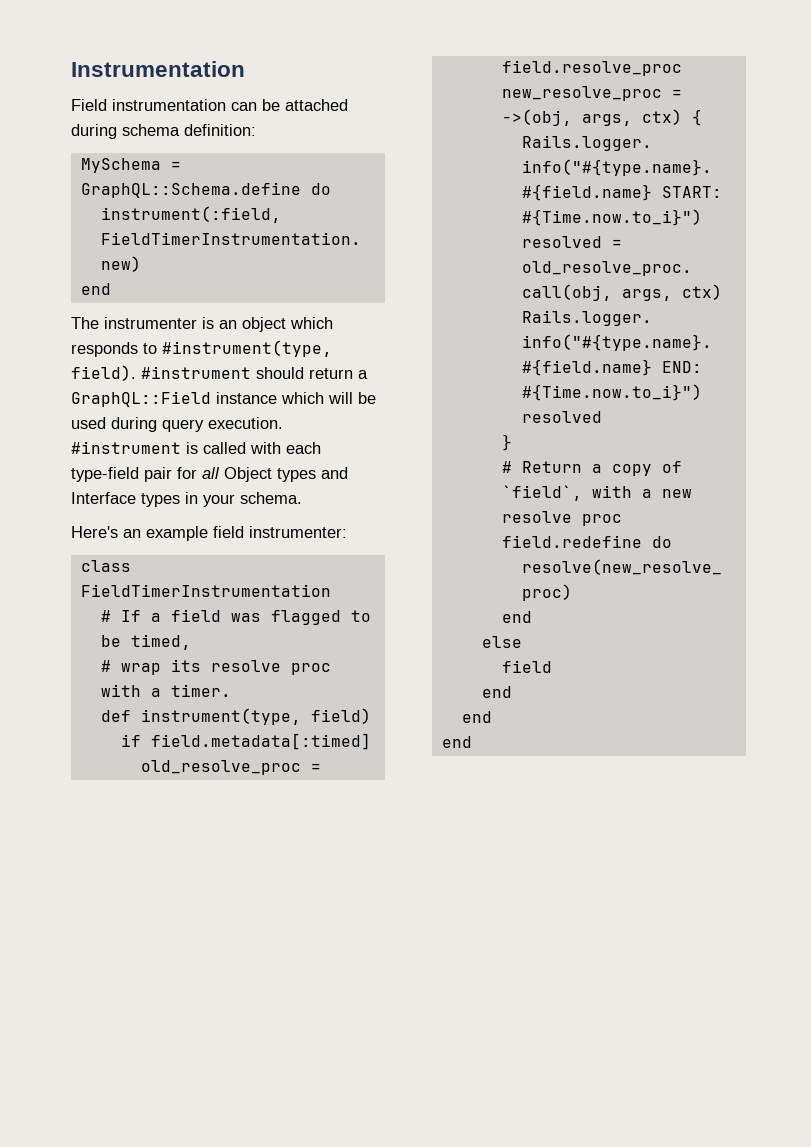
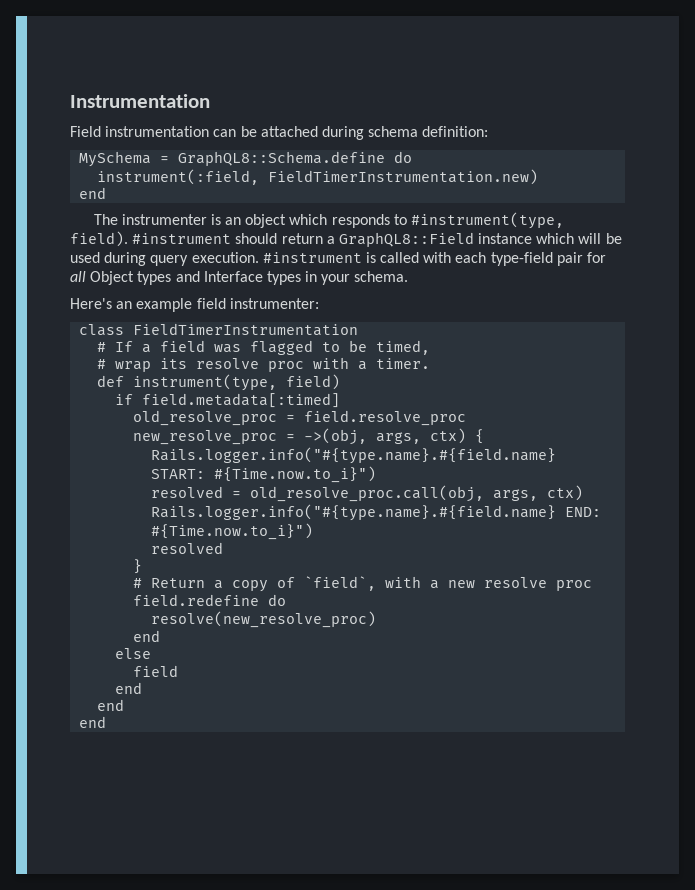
[80,182,301,198] GraphQL::Schema.define -> [178,151,386,166] GraphQL8::Schema.define
[71,391,211,407] GraphQL::Field -> [338,232,474,247] GraphQL8::Field

